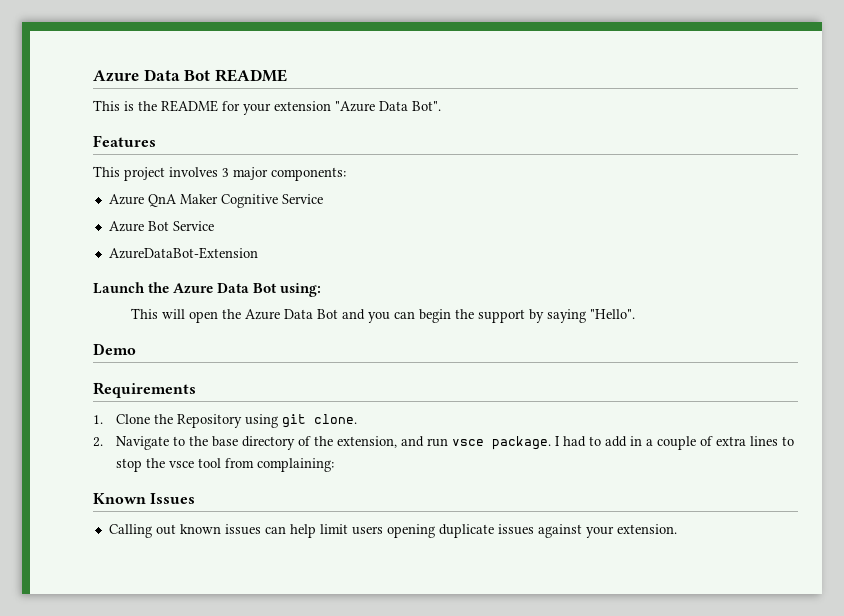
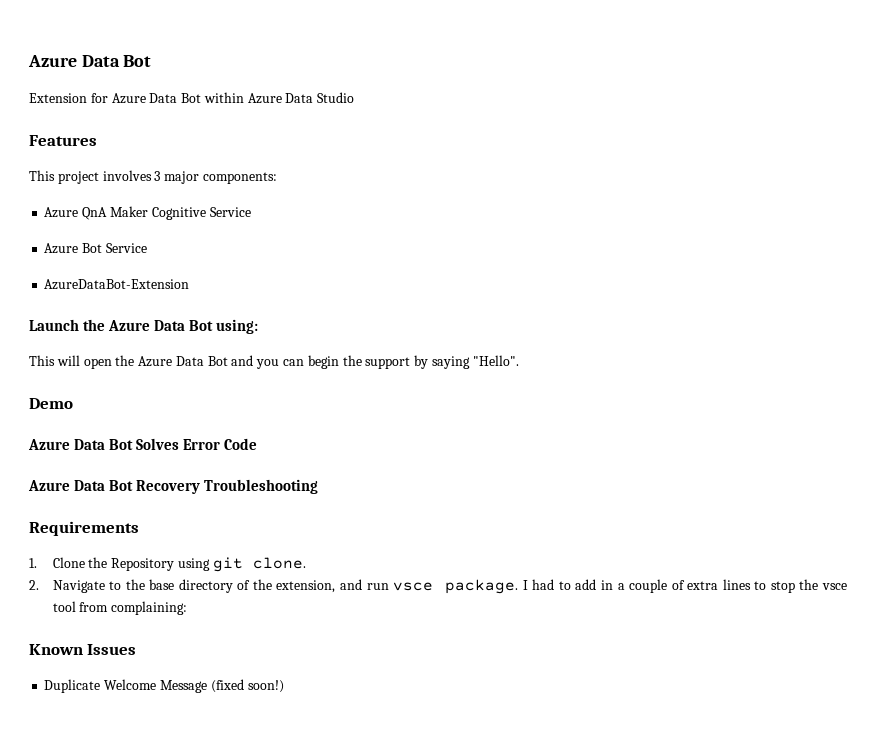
[93,69,287,82] [93,100,441,115] Azure Data Bot README // This is the README for your extension "Azure Data Bot". -> [28,55,152,67] [29,92,355,104] Azure Data Bot // Extension for Azure Data Bot within Azure Data Studio
(136, 349) none -> [28,438,258,450] [28,479,319,494] // Azure Data Bot Solves Error Code // Azure Data Bot Recovery Troubleshooting
[108,524,677,538] Calling out known issues can help limit users opening duplicate issues against your extension. -> [44,679,284,693] Duplicate Welcome Message (fixed soon!)

